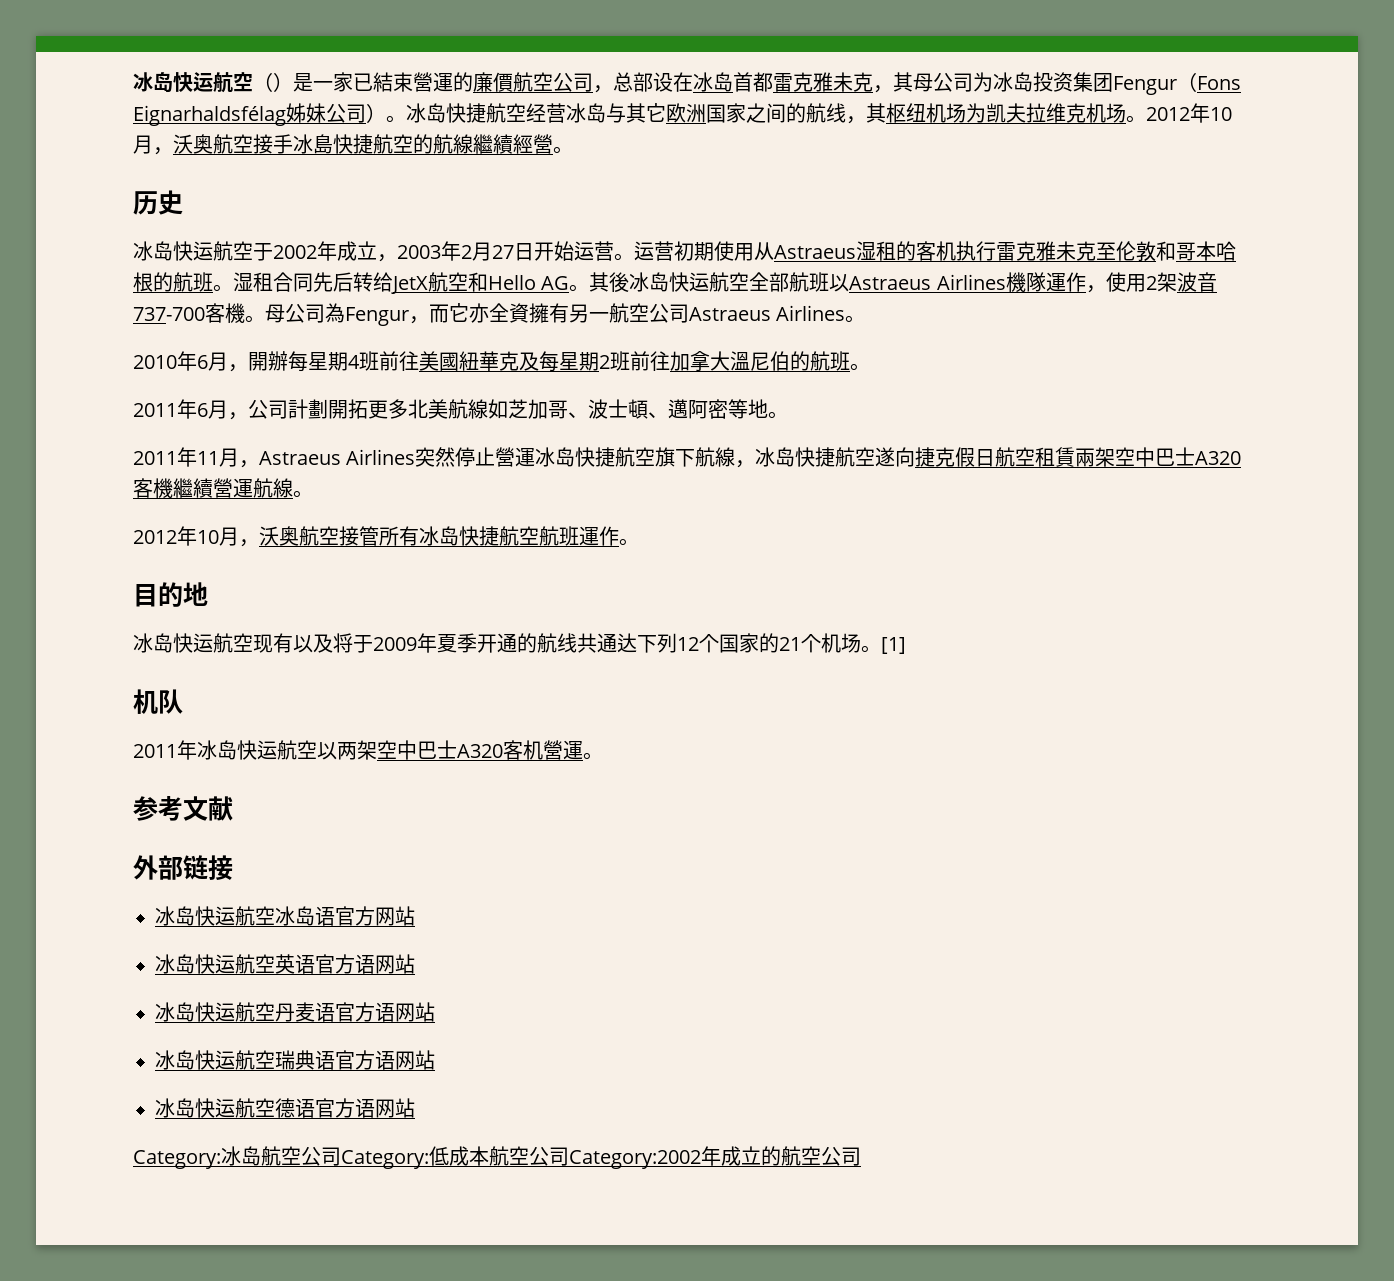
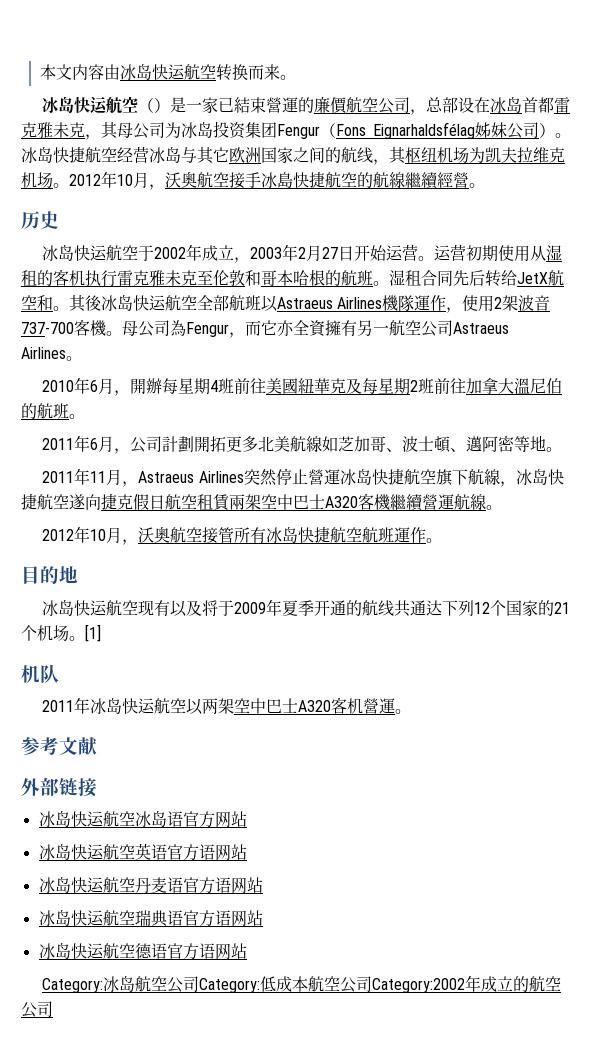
(133, 82) none -> [40,64,297,81] 本文内容由冰岛快运航空转换而来。 //
[774,245,856,259] Astraeus -> (547, 253) none
[488,275,570,290] Hello AG -> (53, 303) none

